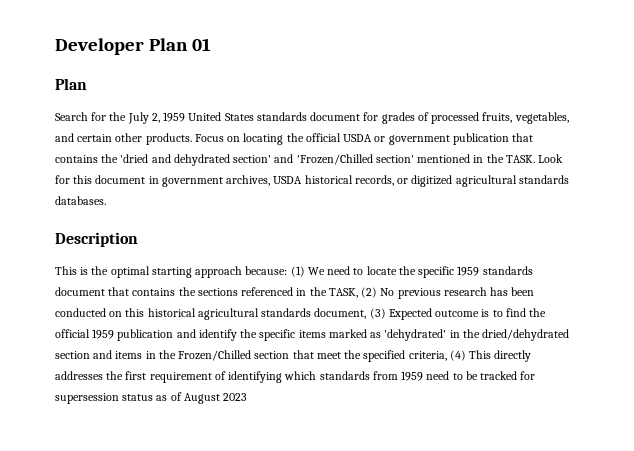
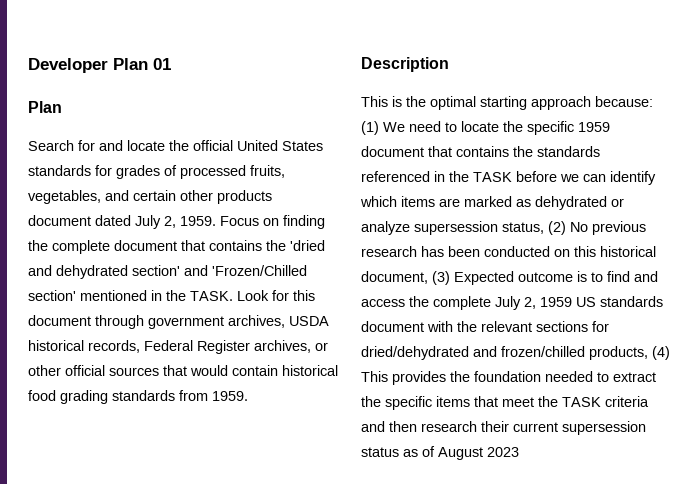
[109,112,186,124] the July 2, 1959 -> [99,140,233,151] and locate the official
[310,112,361,121] document -> (91, 170) none
[145,133,509,145] products. Focus on locating the official USDA or government publication -> [217,190,272,204] [28,215,325,229] [28,240,177,254] products document dated July 2, 1959. Focus on finding the complete document
[148,176,159,184] in -> [95,315,144,329] through
[397,175,569,187] [55,196,106,205] or digitized agricultural standards databases. -> [144,340,328,354] [28,365,338,376] [28,390,248,404] Federal Register archives, or other official sources that would contain historical food grading standards from 1959.
[482,266,533,275] [55,287,238,296] standards document that contains the sections -> [361,146,600,157] document that contains the standards
[328,288,358,298] TASK, -> [473,171,656,185] [360,196,624,210] [361,221,544,235] TASK before we can identify which items are marked as dehydrated or analyze supersession status,
[197,308,312,320] agricultural standards -> (656, 251) none
[529,308,547,317] [55,329,570,341] [55,350,532,362] [55,371,536,383] the official 1959 publication and identify the specific items marked as 'dehydrated' in the dried/dehydrated section and items in the Frozen/Chilled section that meet the specified criteria, (4) This directly addresses the first requirement of identifying which standards from 1959 need to be tracked for -> [634,271,658,282] [361,296,663,310] [361,321,609,332] [361,346,670,360] [361,371,656,385] [361,396,649,410] [361,421,558,432] and access the complete July 2, 1959 US standards document with the relevant sections for dried/dehydrated and frozen/chilled products, (4) This provides the foundation needed to extract the specific items that meet the TASK criteria and then research their current

